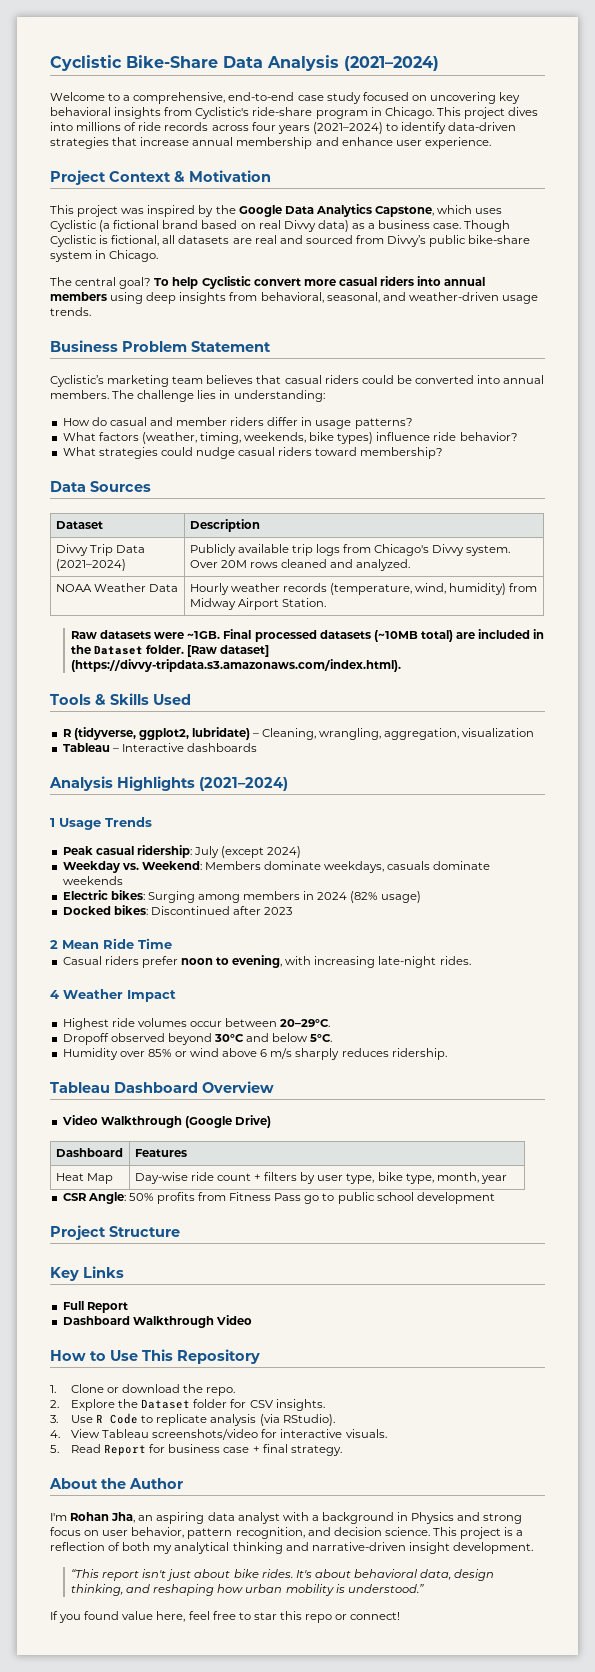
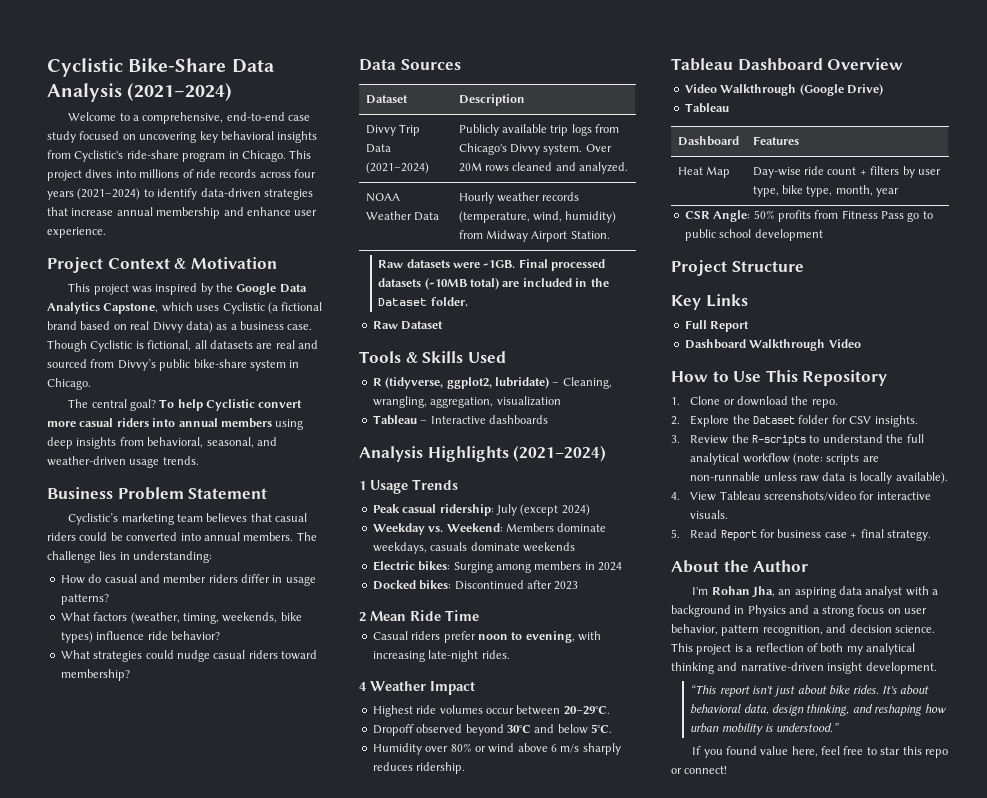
[187,645,270,657] [71,659,402,672] [Raw dataset] (https://divvy-tripdata.s3.amazonaws.com/index.html). -> [372,321,444,330] // Raw Dataset
[350,891,422,903] (82% usage) -> (622, 566) none
[147,1049,172,1057] 85% -> [450,743,472,752] 80%
(271, 1121) none -> [684,103,729,113] // Tableau
[71,1413,335,1426] Use R Code to replicate analysis (via RStudio). -> [690,434,924,446] [690,453,879,465] [690,472,948,484] Review the R-scripts to understand the full analytical workflow (note: scripts are non-runnable unless raw data is locally available).
(481, 1516) none -> [812,608,819,614] a

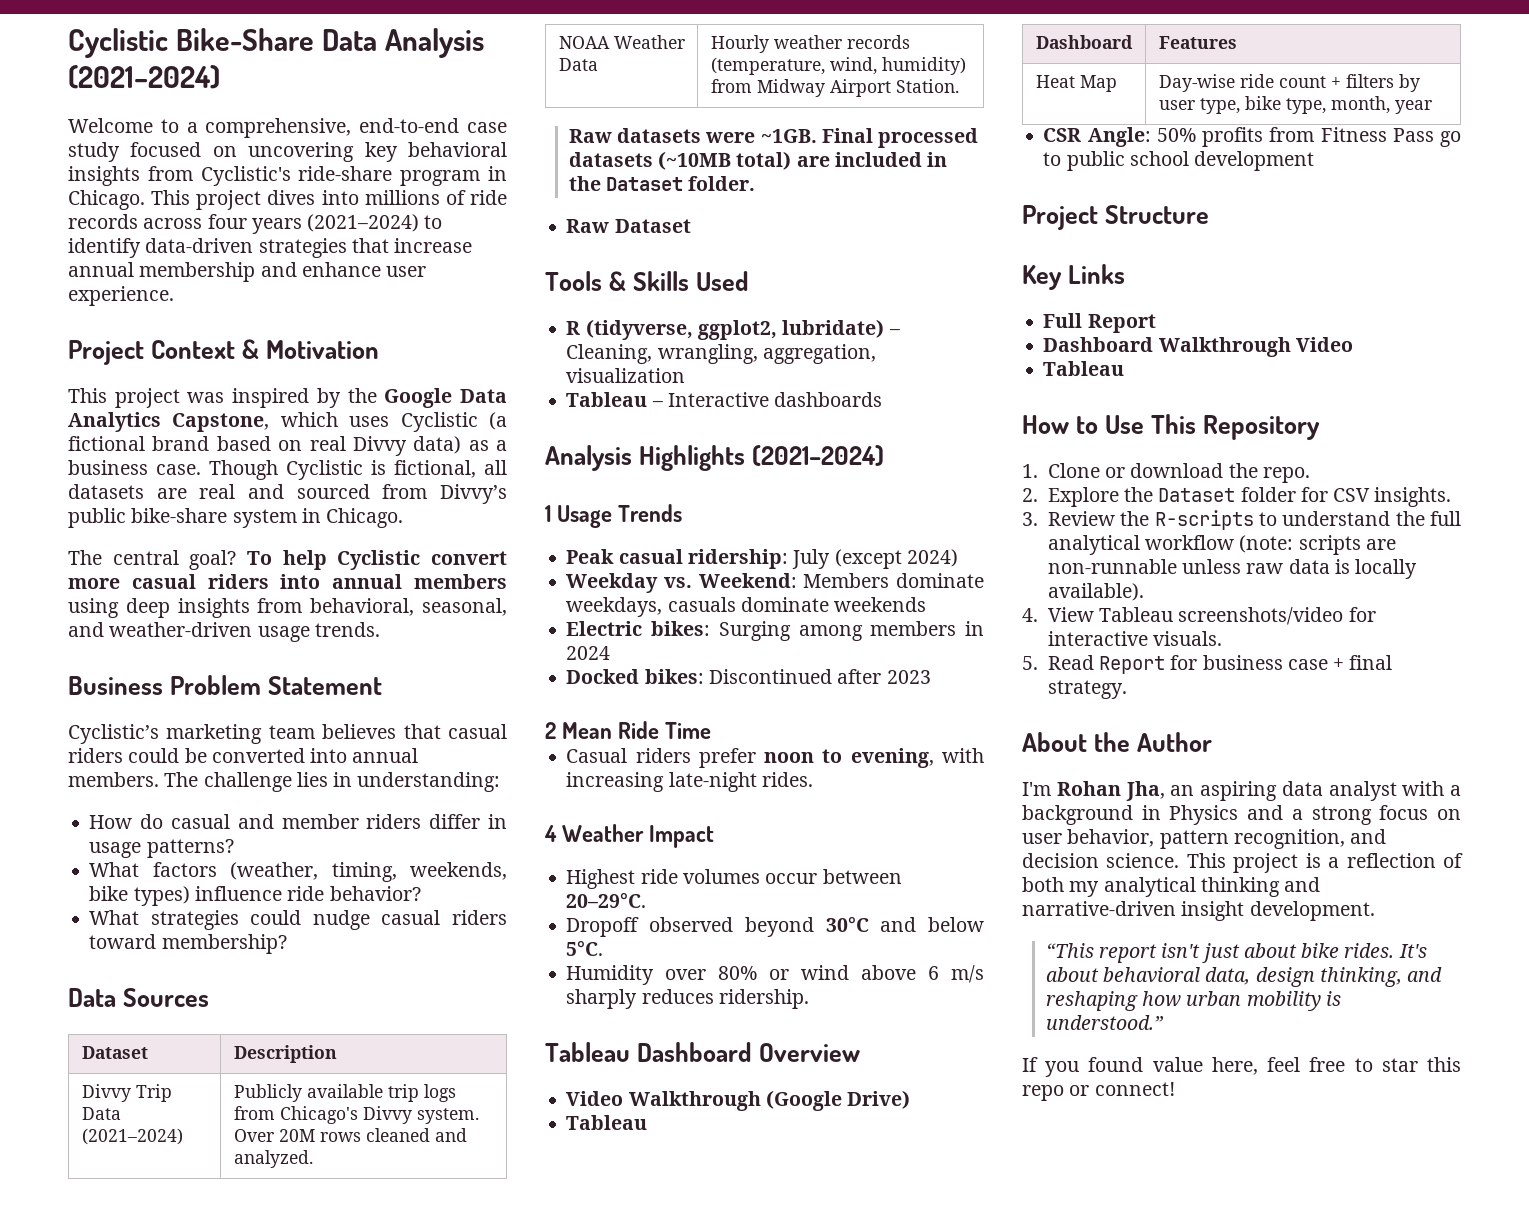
(861, 343) none -> [1043,361,1125,376] // Tableau

